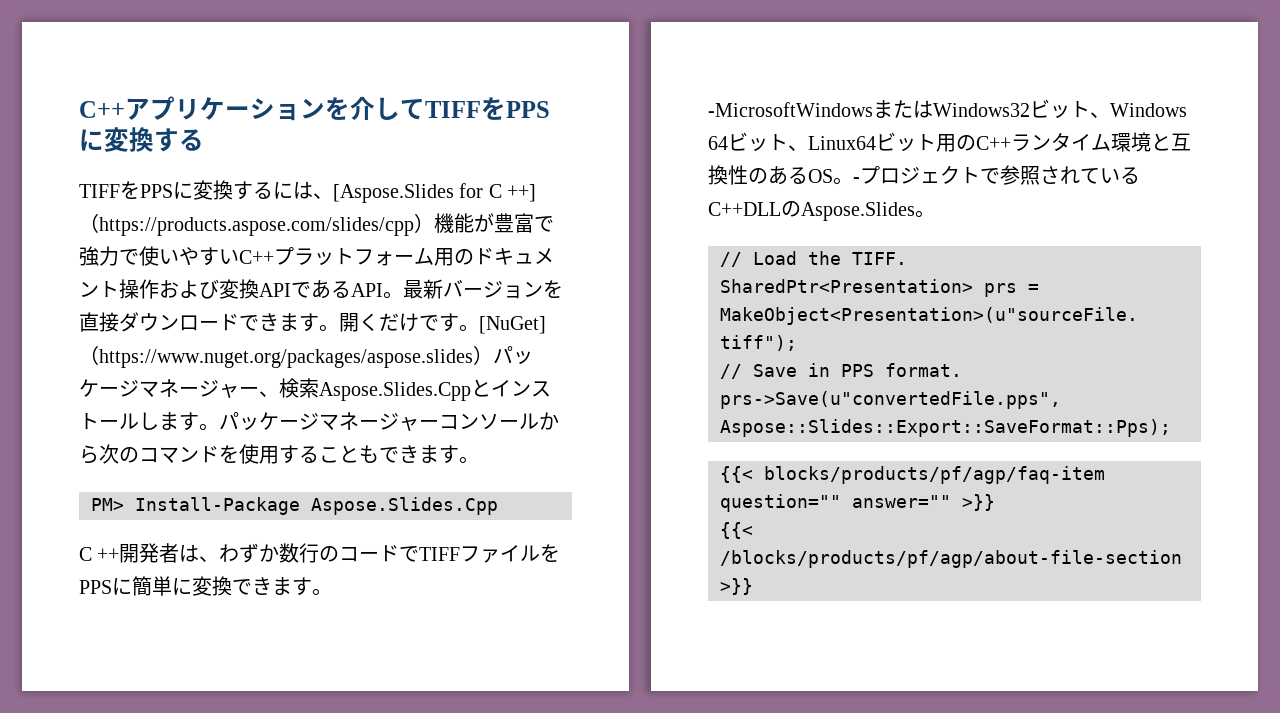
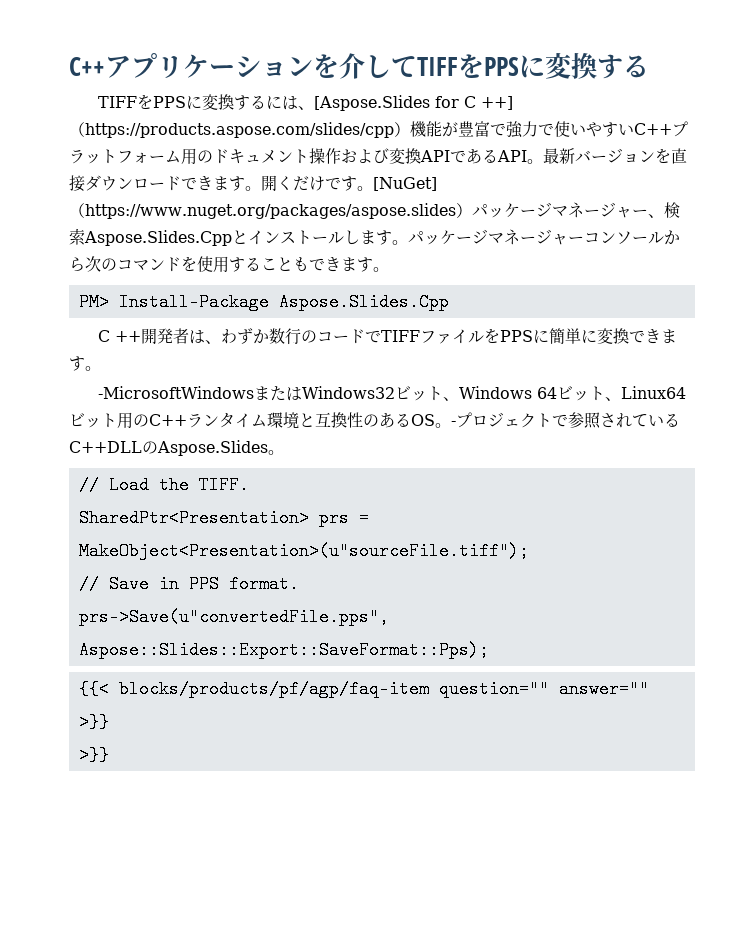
[720,522,753,539] [720,550,1182,568] {{< /blocks/products/pf/agp/about-file-section -> (109, 722) none

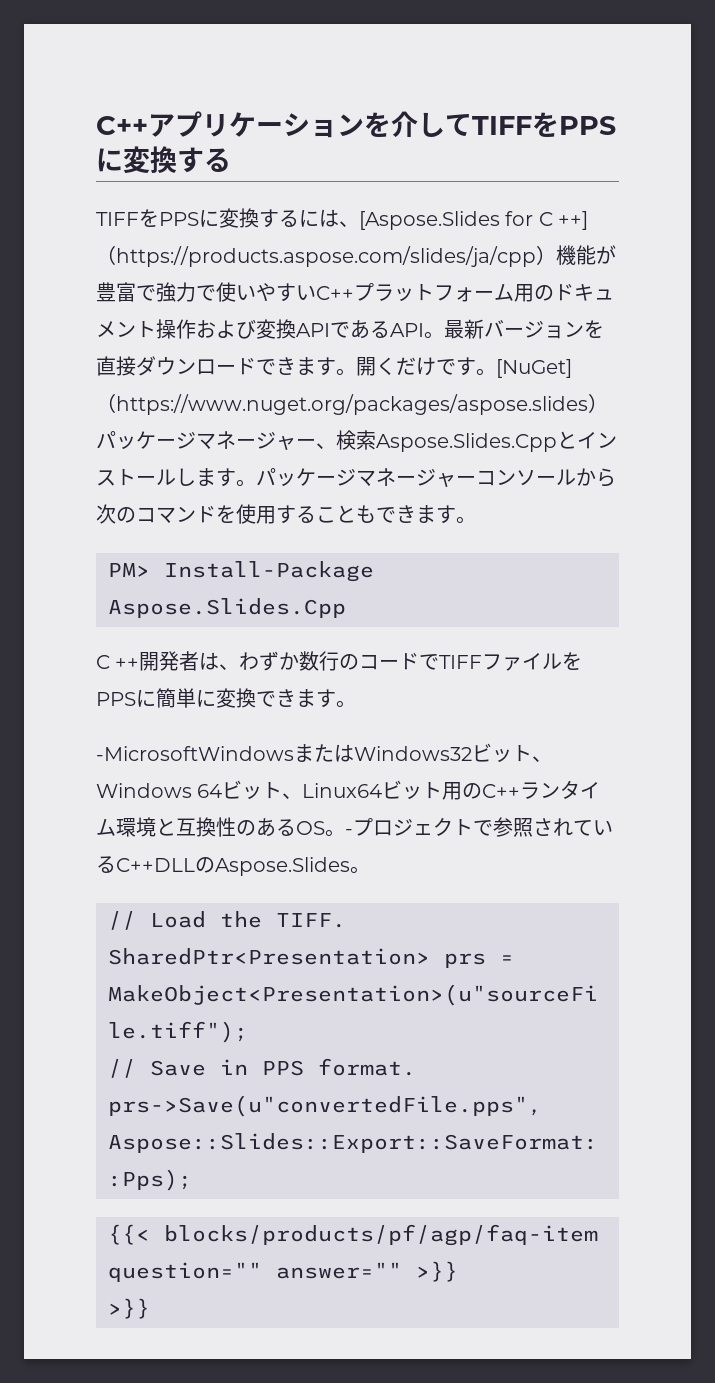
[85,122,394,138] https://products.aspose.com/slides/cpp -> [116,246,536,267] https://products.aspose.com/slides/ja/cpp

